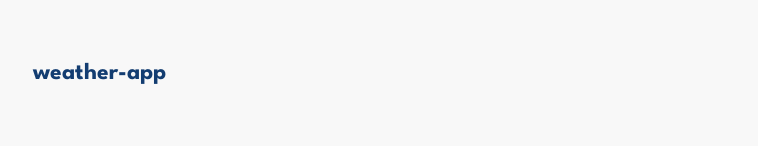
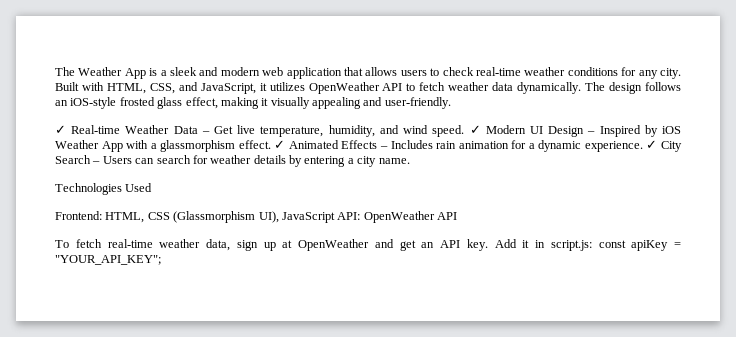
[32,62,166,84] weather-app -> [55,67,681,79] [55,82,682,94] [55,97,451,109] [55,125,682,137] [55,140,682,152] [55,155,410,167] [55,183,153,195] [55,211,457,223] [55,239,681,251] [55,255,161,265] The Weather App is a sleek and modern web application that allows users to check real-time weather conditions for any city. Built with HTML, CSS, and JavaScript, it utilizes OpenWeather API to fetch weather data dynamically. The design follows an iOS-style frosted glass effect, making it visually appealing and user-friendly. // ✓ Real-time Weather Data – Get live temperature, humidity, and wind speed. ✓ Modern UI Design – Inspired by iOS Weather App with a glassmorphism effect. ✓ Animated Effects – Includes rain animation for a dynamic experience. ✓ City Search – Users can search for weather details by entering a city name. // Technologies Used // Frontend: HTML, CSS (Glassmorphism UI), JavaScript API: OpenWeather API // To fetch real-time weather data, sign up at OpenWeather and get an API key. Add it in script.js: const apiKey = "YOUR_API_KEY";

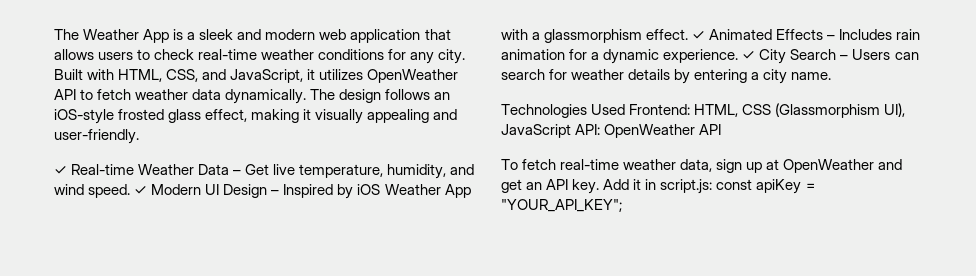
(153, 187) // -> (626, 109) none

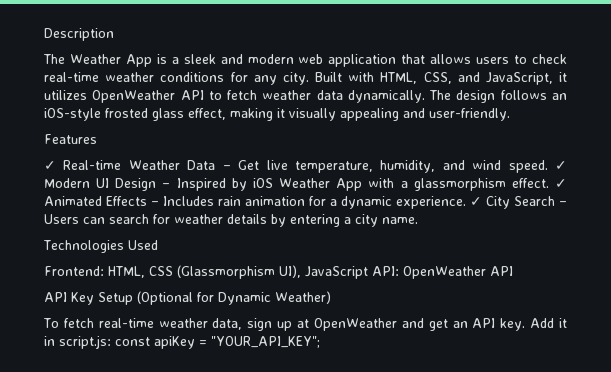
(54, 34) none -> [44,28,114,41] Description //
(139, 136) none -> [44,134,97,144] // Features
(626, 109) none -> (158, 245) //
(722, 129) none -> [44,291,331,305] // API Key Setup (Optional for Dynamic Weather)

